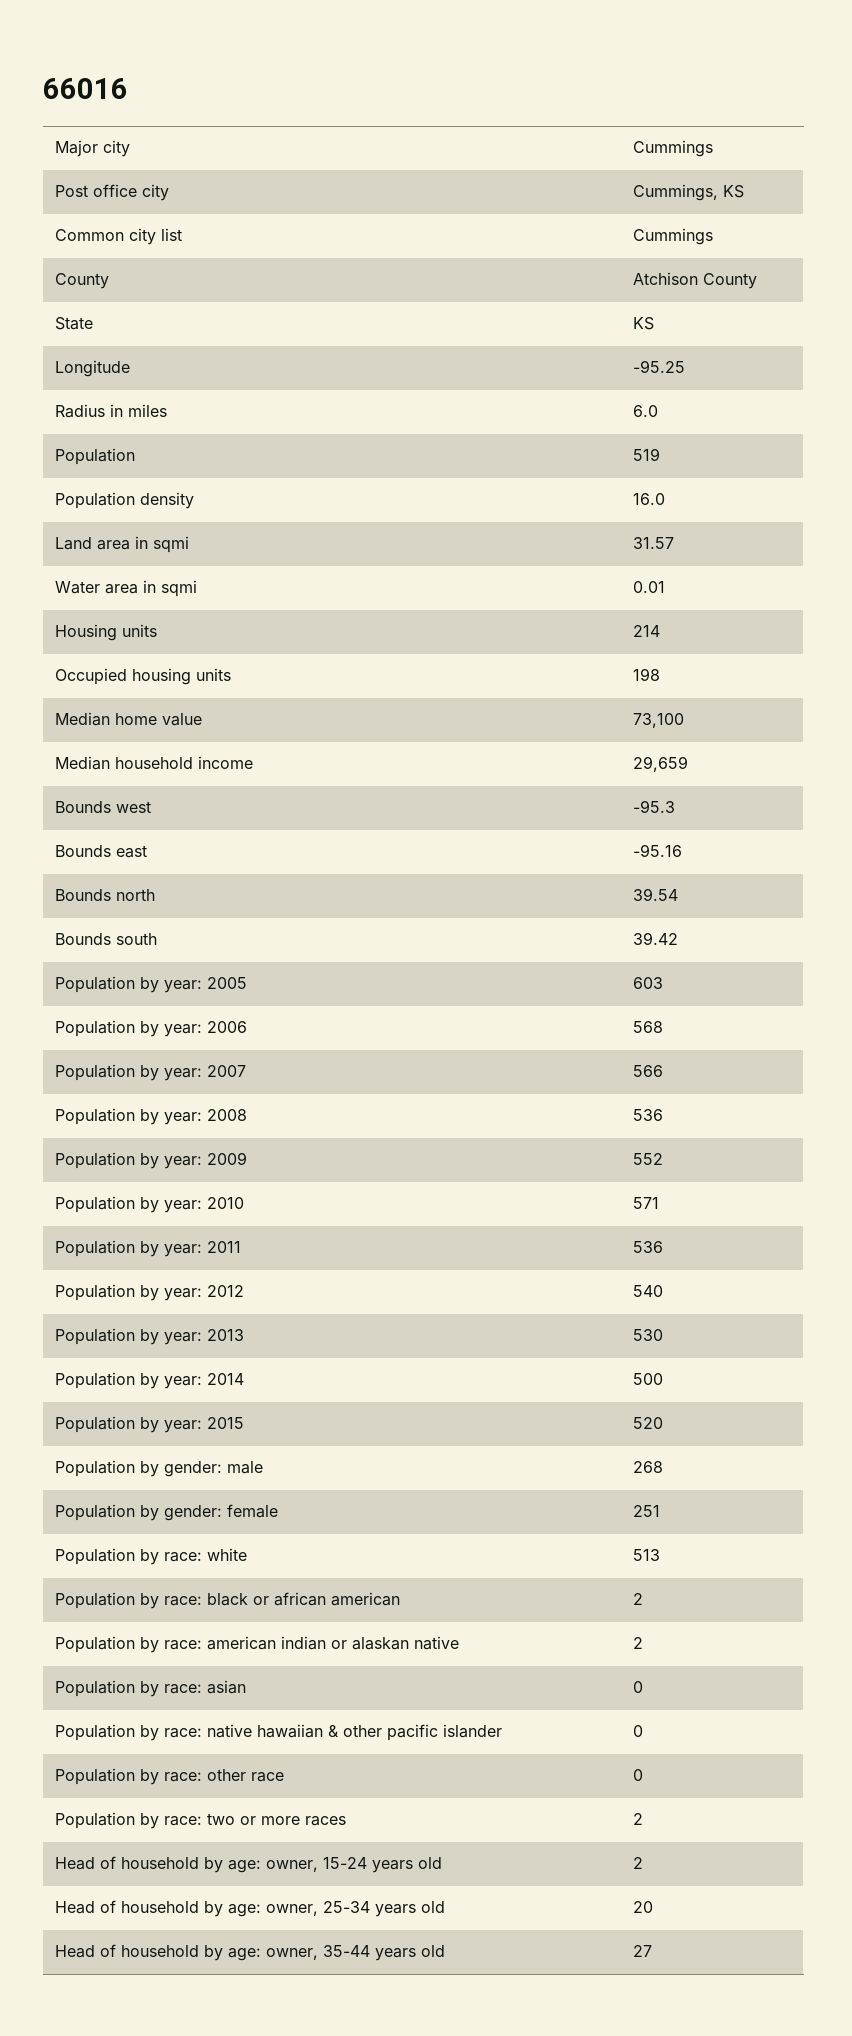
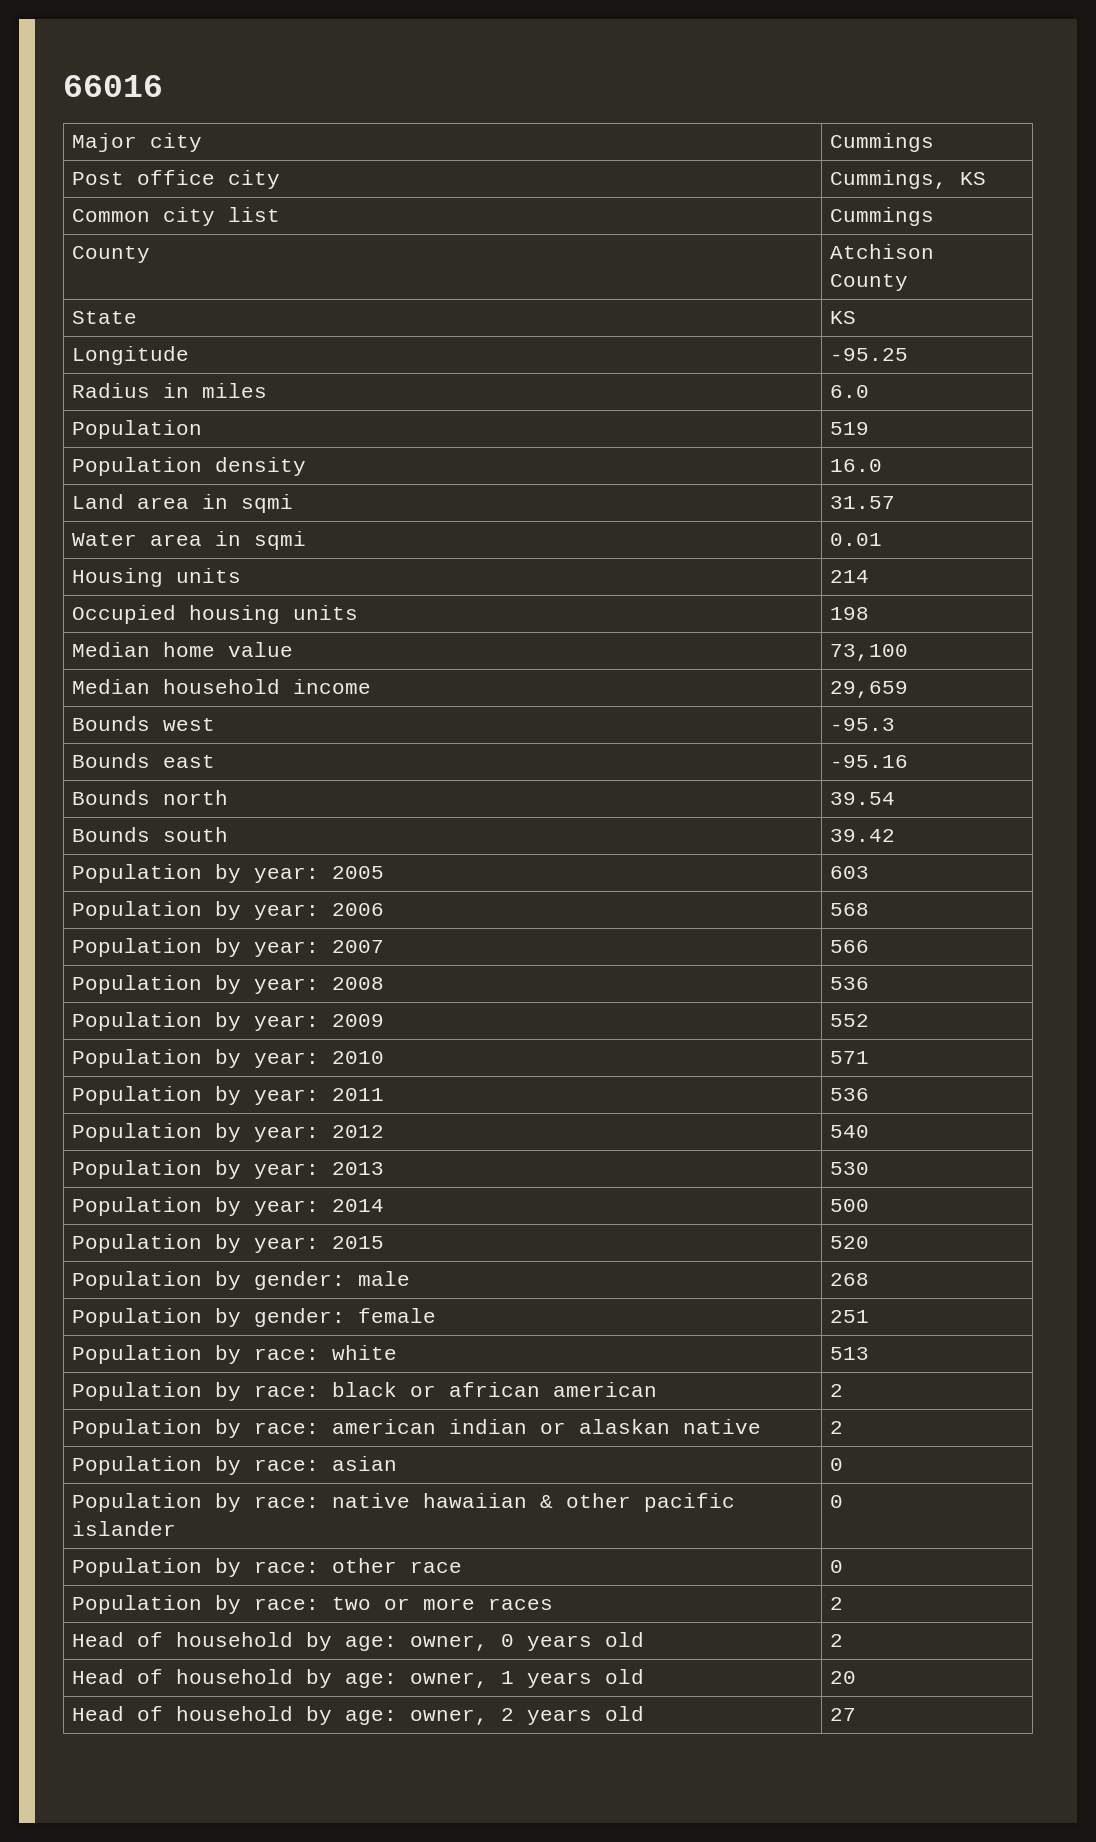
[323,1857,368,1869] 15-24 -> [501,1634,515,1647] 0
[323,1901,371,1913] 25-34 -> [501,1671,515,1684] 1
[323,1945,371,1957] 35-44 -> [501,1708,515,1721] 2

